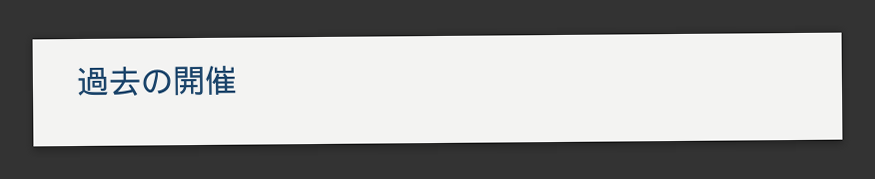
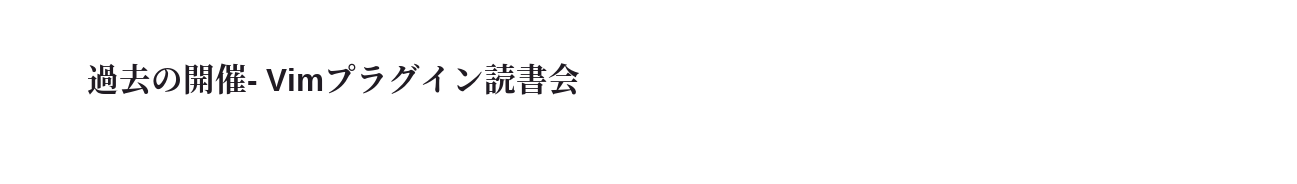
(238, 80) none -> [247,63,580,97] - Vimプラグイン読書会

